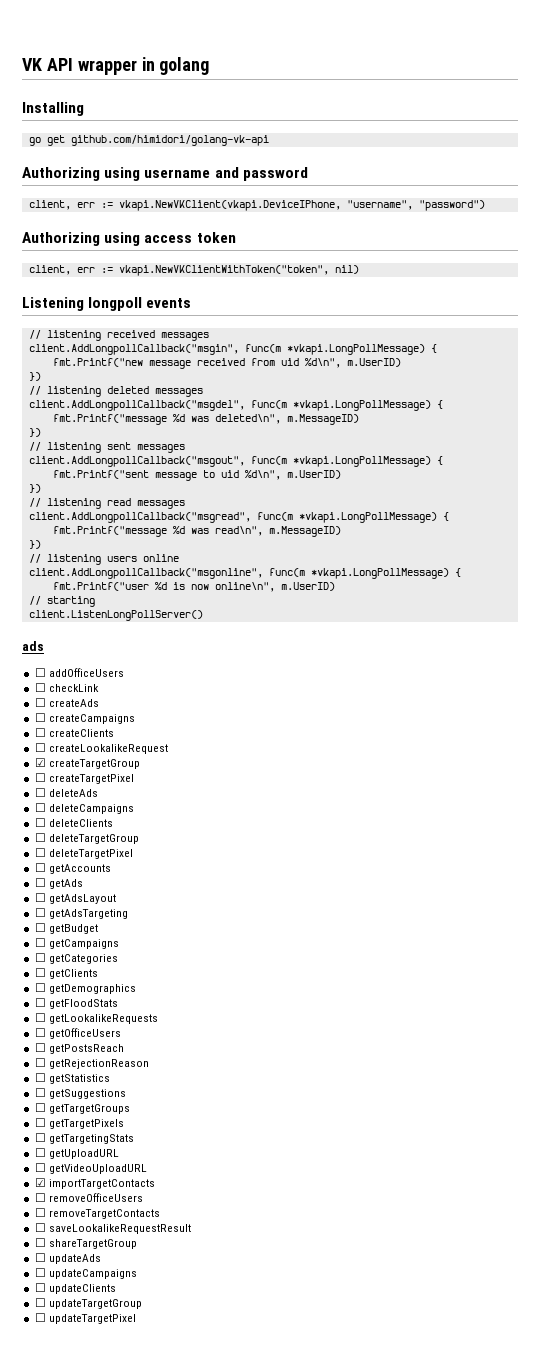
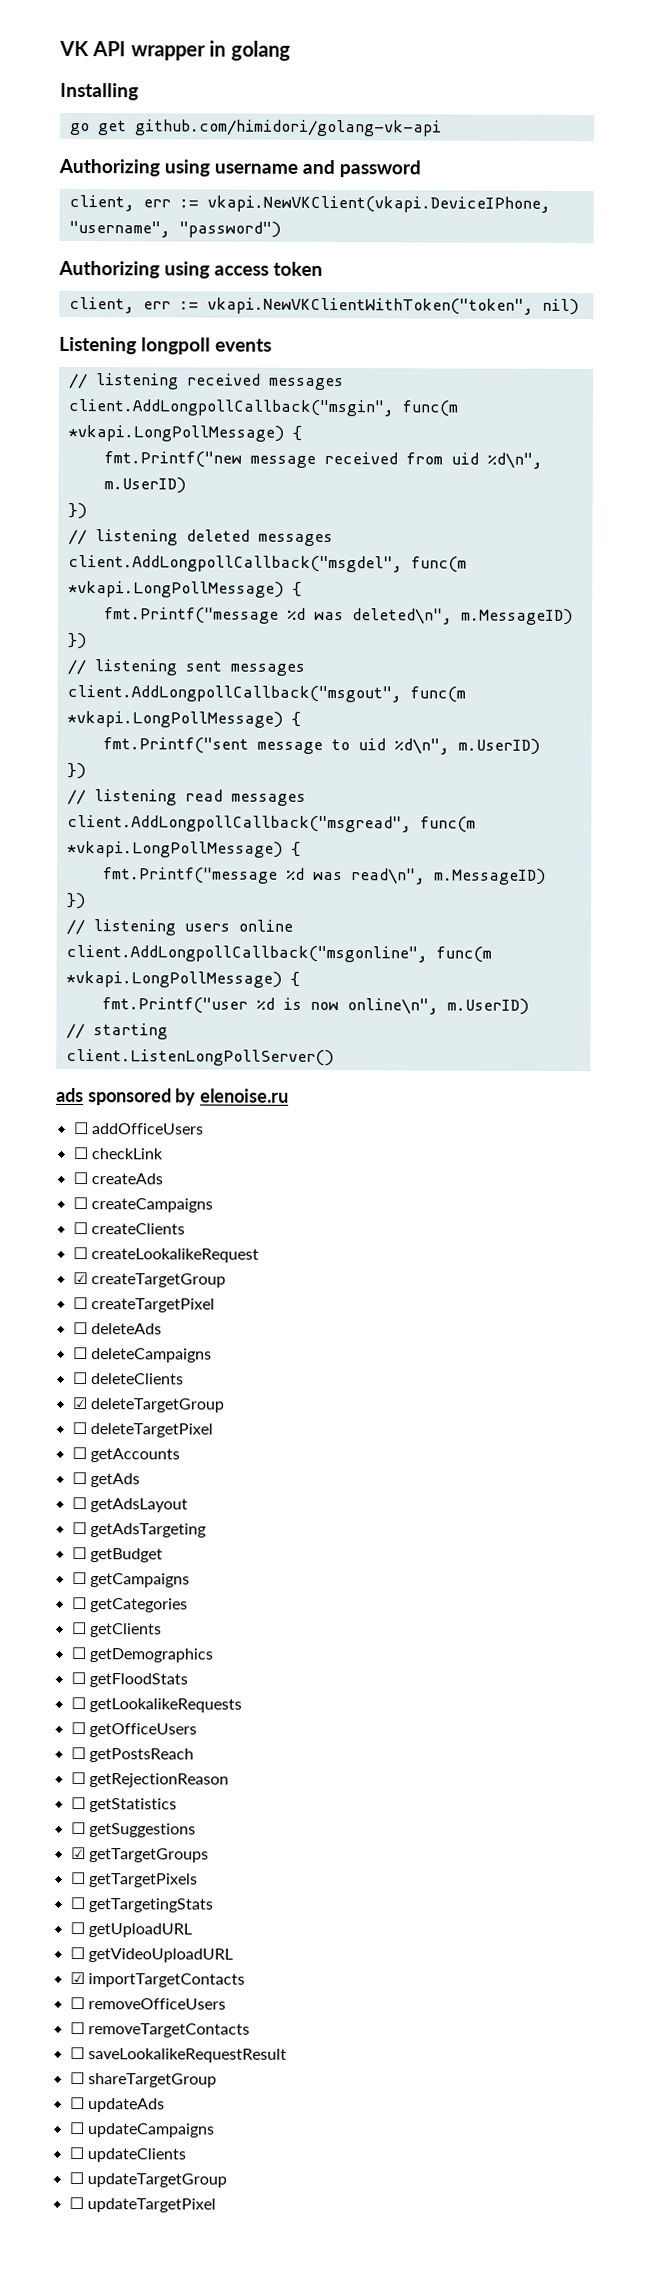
(44, 646) none -> [87,1088,290,1106] sponsored by elenoise.ru
[34,833,46,842] ☐ -> [71,1396,87,1410] ☑
[34,1103,46,1112] ☐ -> [70,1846,86,1860] ☑

